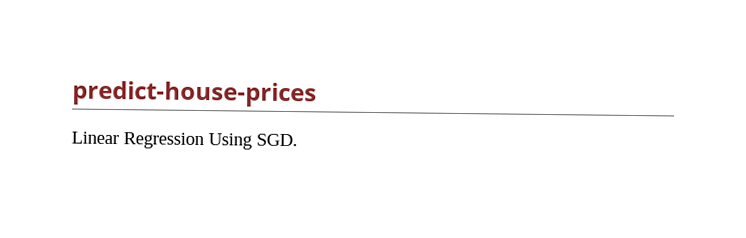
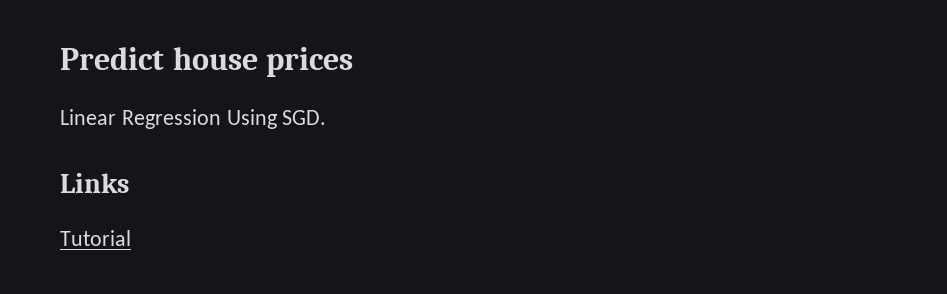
[72,80,317,108] predict-house-prices -> [60,47,354,77] Predict house prices
(298, 140) none -> [60,173,129,193] [60,230,131,246] // Links // Tutorial

